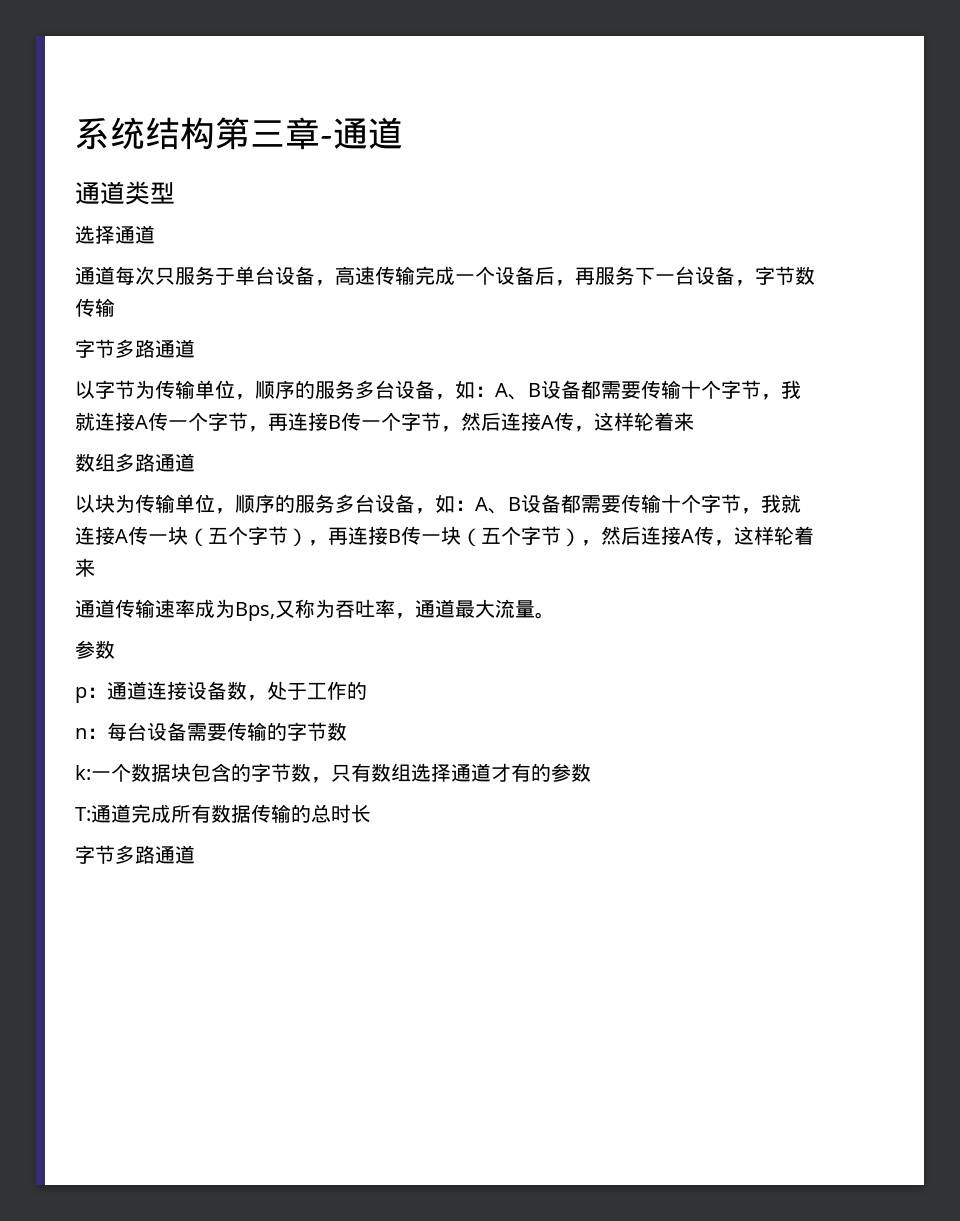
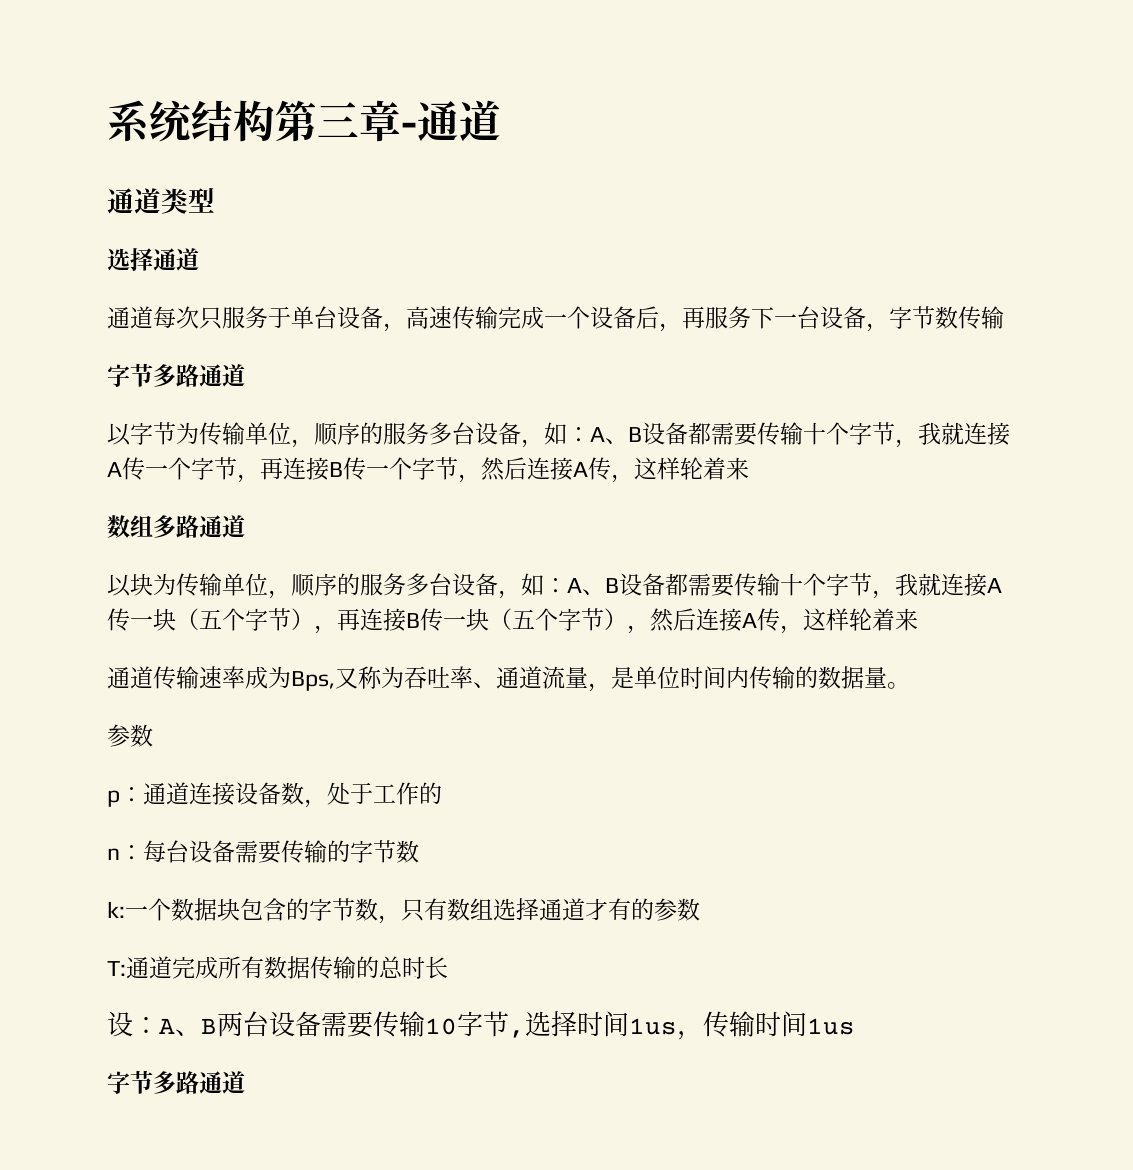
[395,599,515,619] ，通道最大流 -> [473,666,864,692] 、通道流量，是单位时间内传输的数据
(371, 813) none -> [107,1011,855,1040] // 设：A、B两台设备需要传输10字节,选择时间1us，传输时间1us

